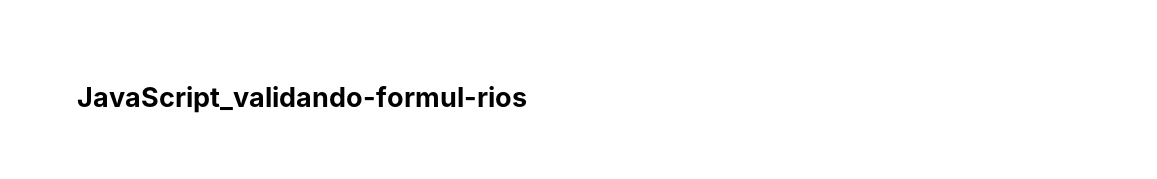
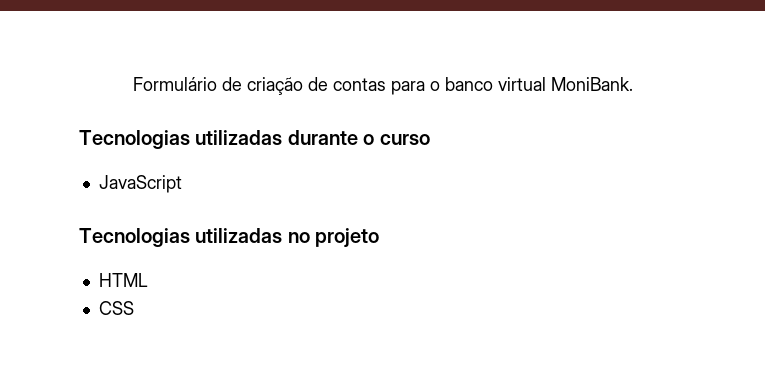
[77,86,527,113] JavaScript_validando-formul-rios -> [132,77,633,95] [79,130,430,149] [98,175,182,193] [79,228,380,248] [98,273,148,287] [98,301,134,315] Formulário de criação de contas para o banco virtual MoniBank. // Tecnologias utilizadas durante o curso // JavaScript // Tecnologias utilizadas no projeto // HTML // CSS

